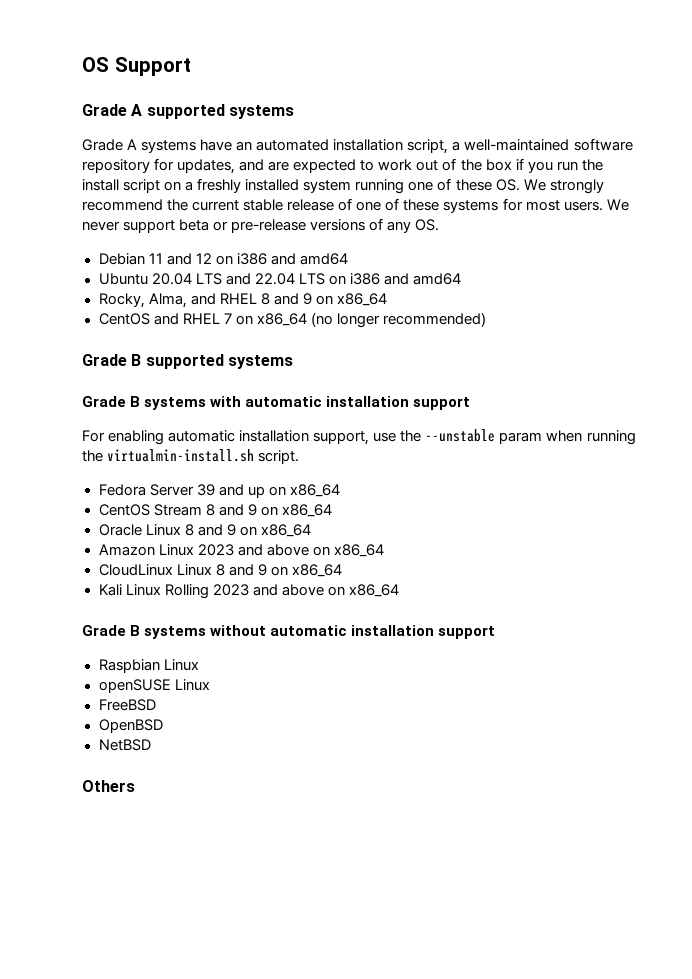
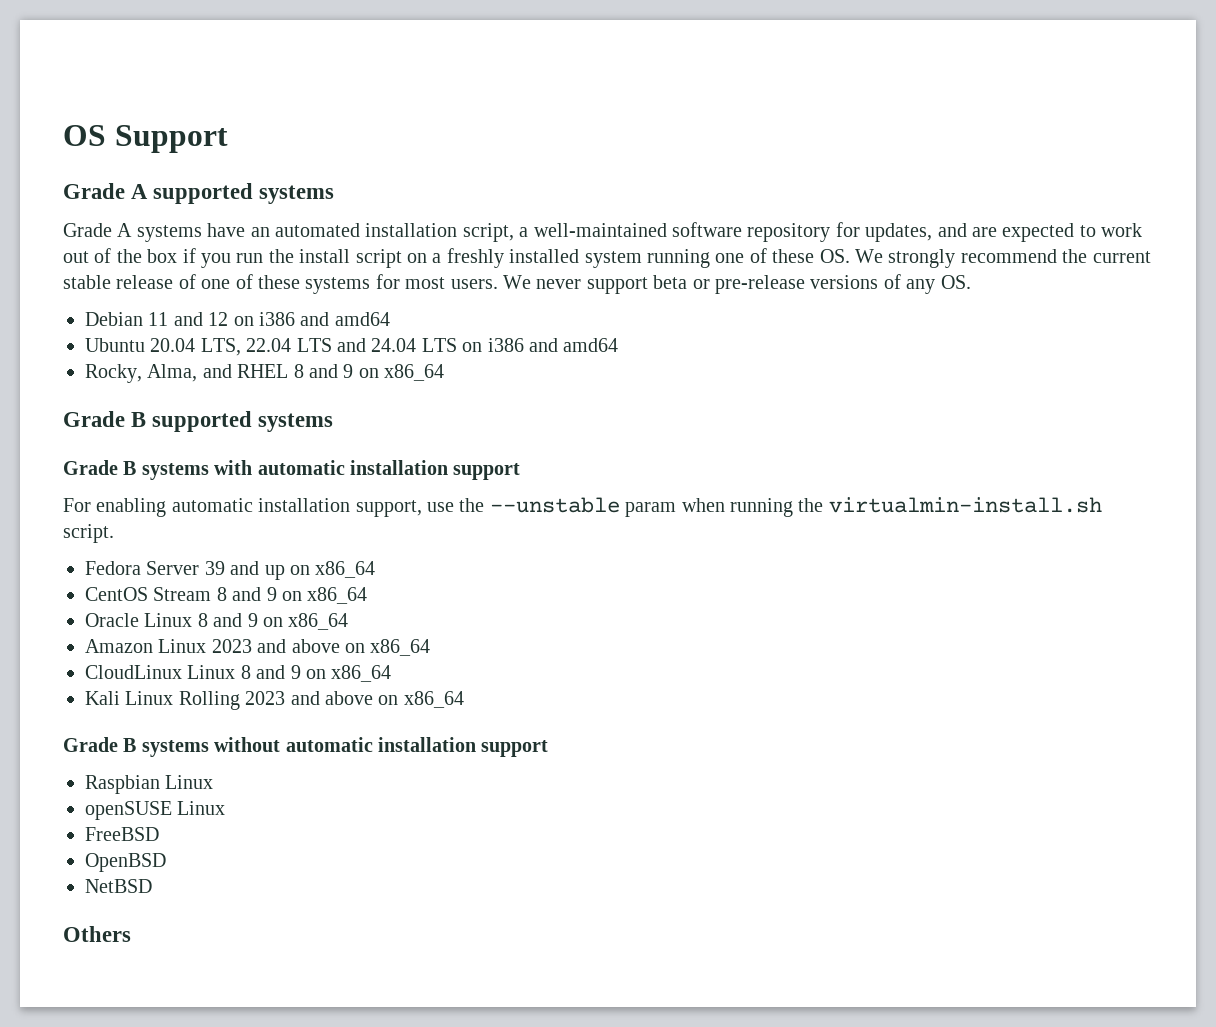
(192, 279) none -> [200,338,292,356] LTS, 22.04
[254,273,295,285] 22.04 -> [371,338,417,352] 24.04
[98,312,486,328] // CentOS and RHEL 7 on x86_64 (no longer recommended) -> (445, 372) none

